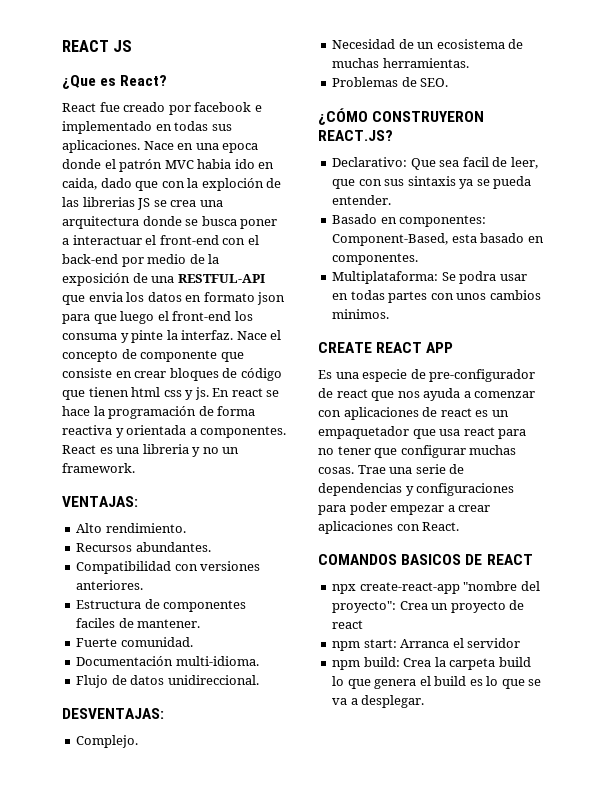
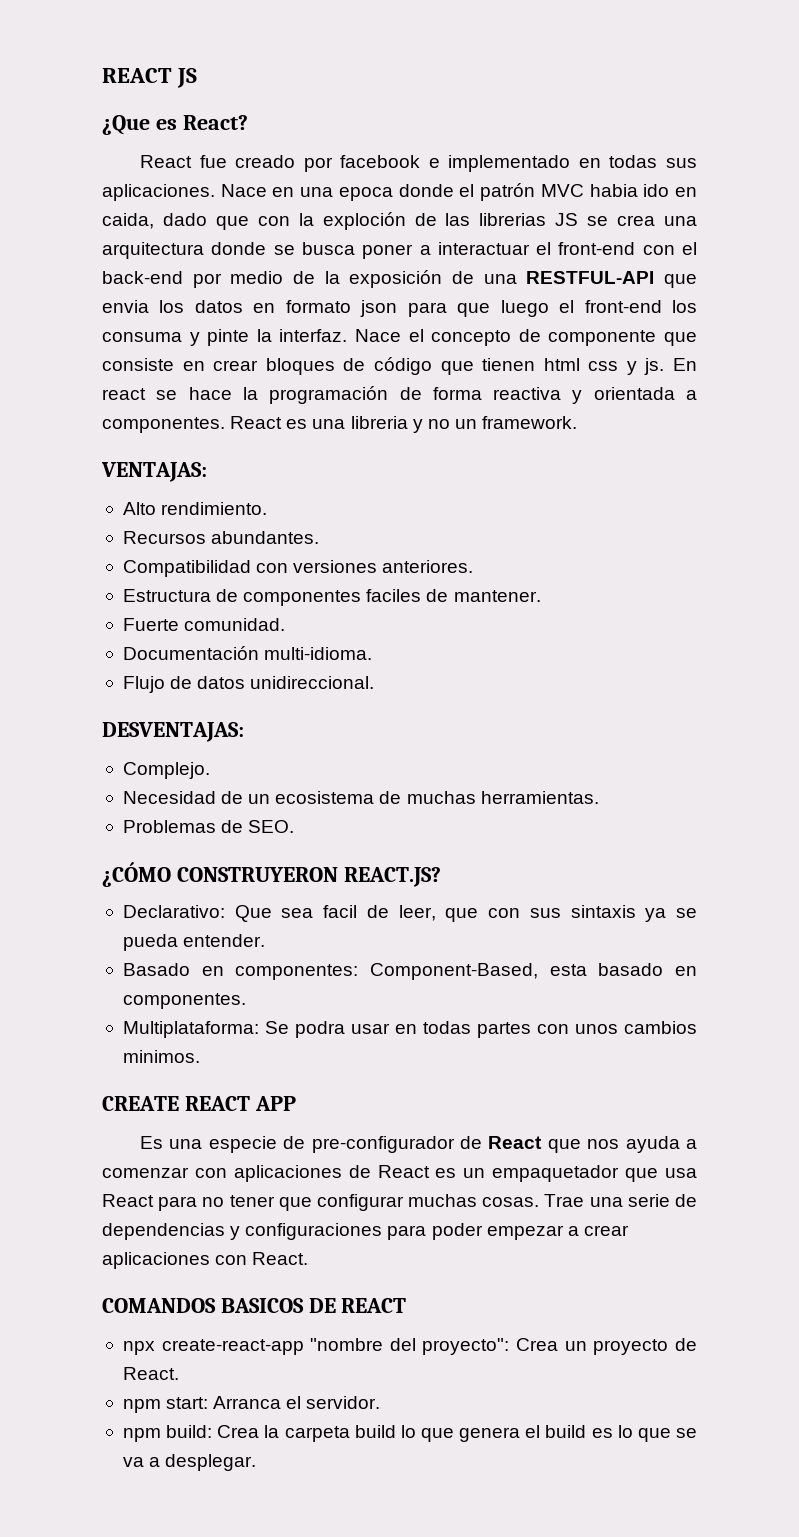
[336,389,368,398] react -> [488,1136,543,1149] React
[440,408,472,417] react -> [377,1165,430,1178] React
[463,427,495,436] react -> [102,1194,154,1207] React
[332,620,364,629] react -> [122,1367,179,1380] React.
[467,638,521,648] servidor -> [306,1396,381,1409] servidor.

